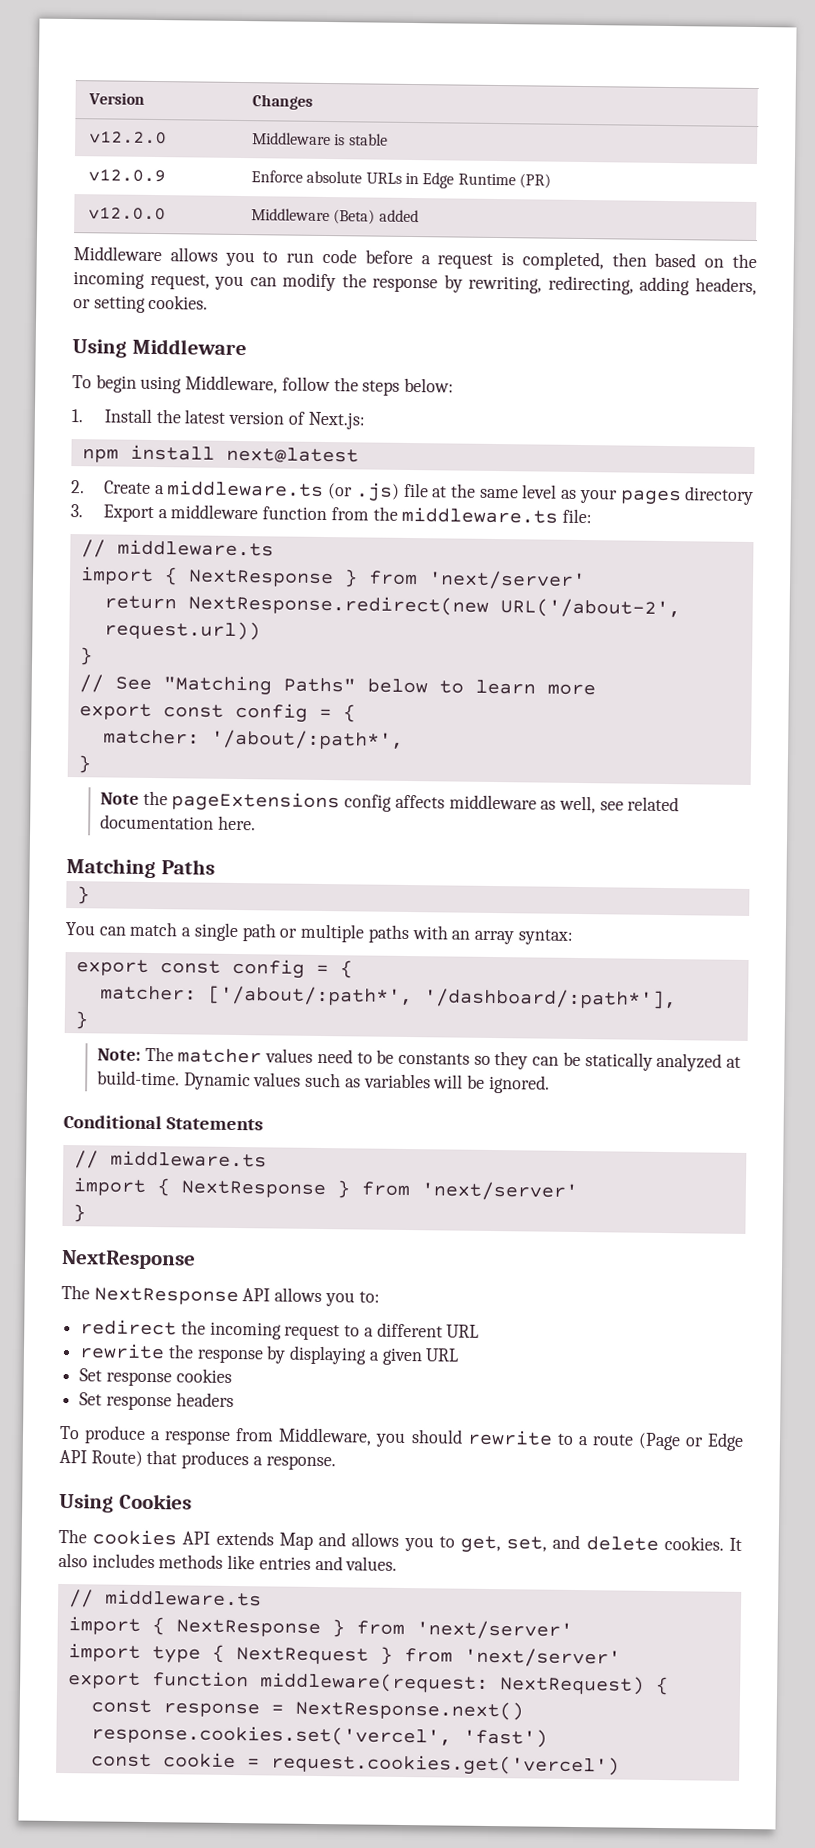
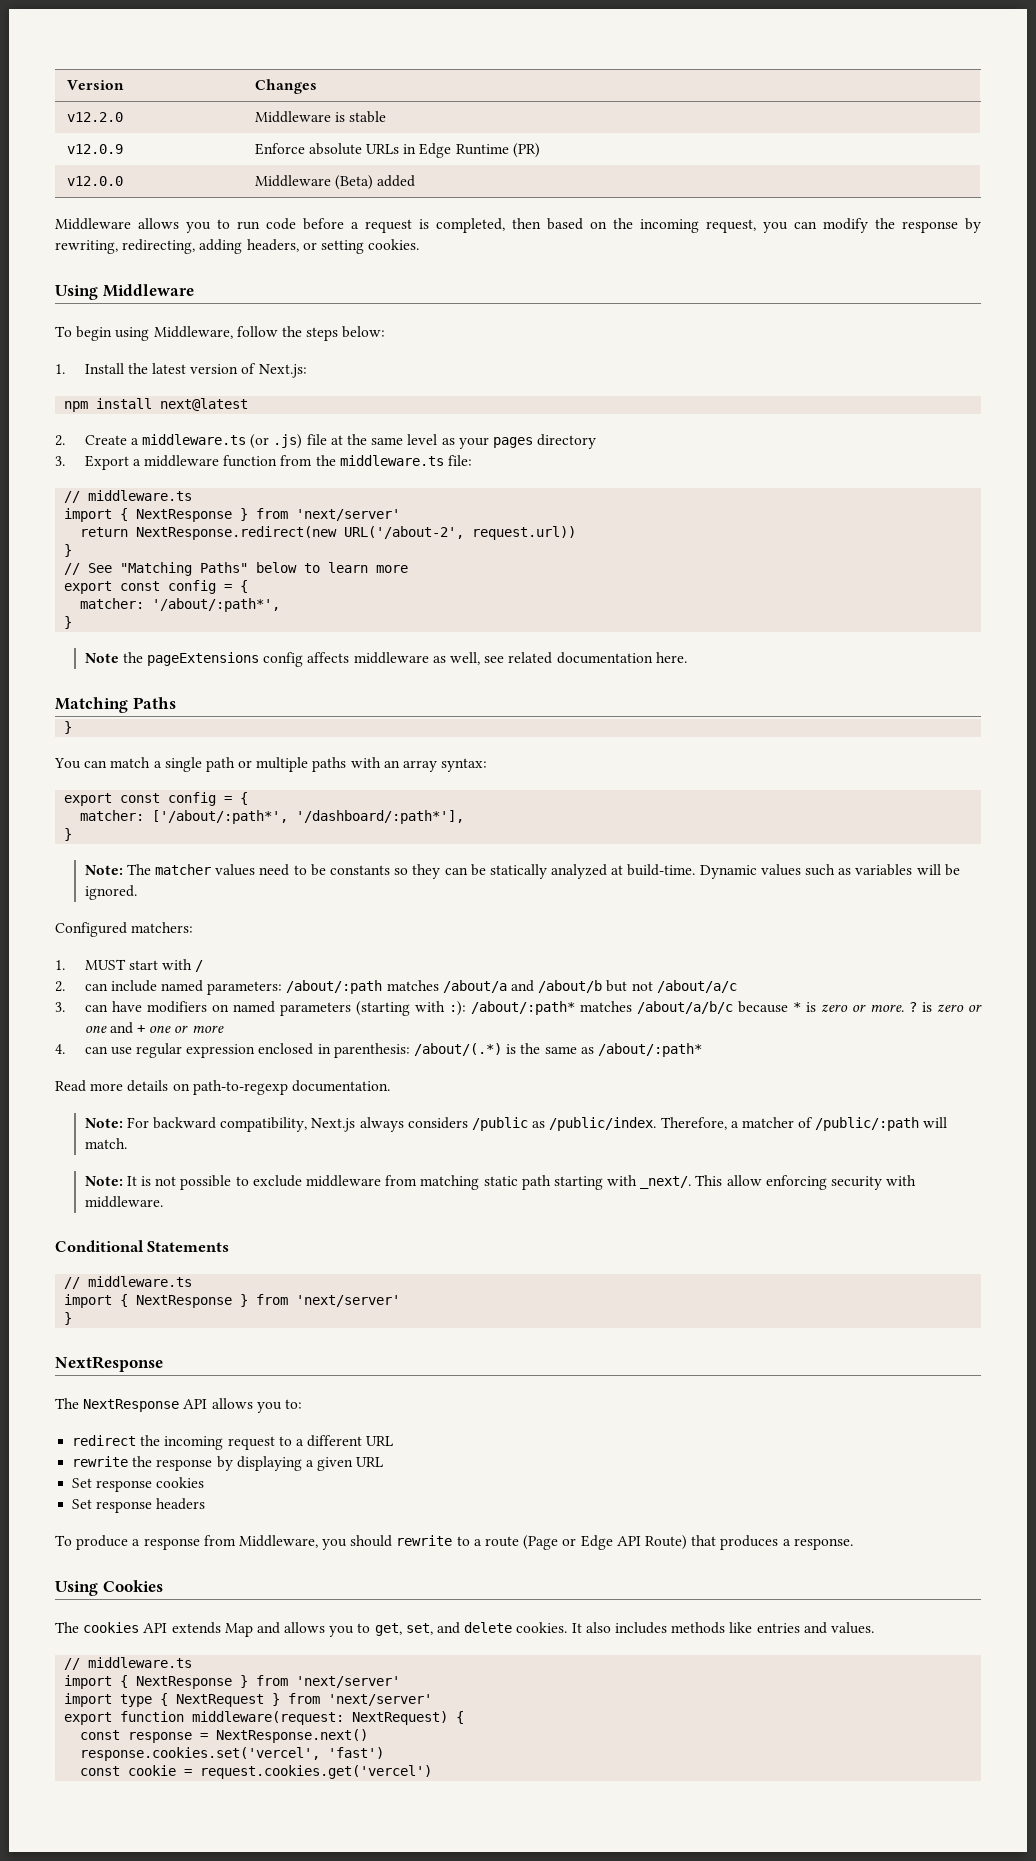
(550, 1084) none -> [55,922,194,937] [55,959,204,972] [55,980,737,995] [55,1001,983,1016] [84,1022,224,1034] [55,1043,702,1058] [55,1080,390,1095] [84,1117,948,1132] [84,1138,127,1149] [84,1175,917,1190] [84,1196,163,1208] // Configured matchers: // 1. MUST start with / // 2. can include named parameters: /about/:path matches /about/a and /about/b but not /about/a/c // 3. can have modifiers on named parameters (starting with :): /about/:path* matches /about/a/b/c because * is zero or more. ? is zero or one and + one or more // 4. can use regular expression enclosed in parenthesis: /about/(.*) is the same as /about/:path* // Read more details on path-to-regexp documentation. // Note: For backward compatibility, Next.js always considers /public as /public/index. Therefore, a matcher of /public/:path will match. // Note: It is not possible to exclude middleware from matching static path starting with _next/. This allow enforcing security with middleware.

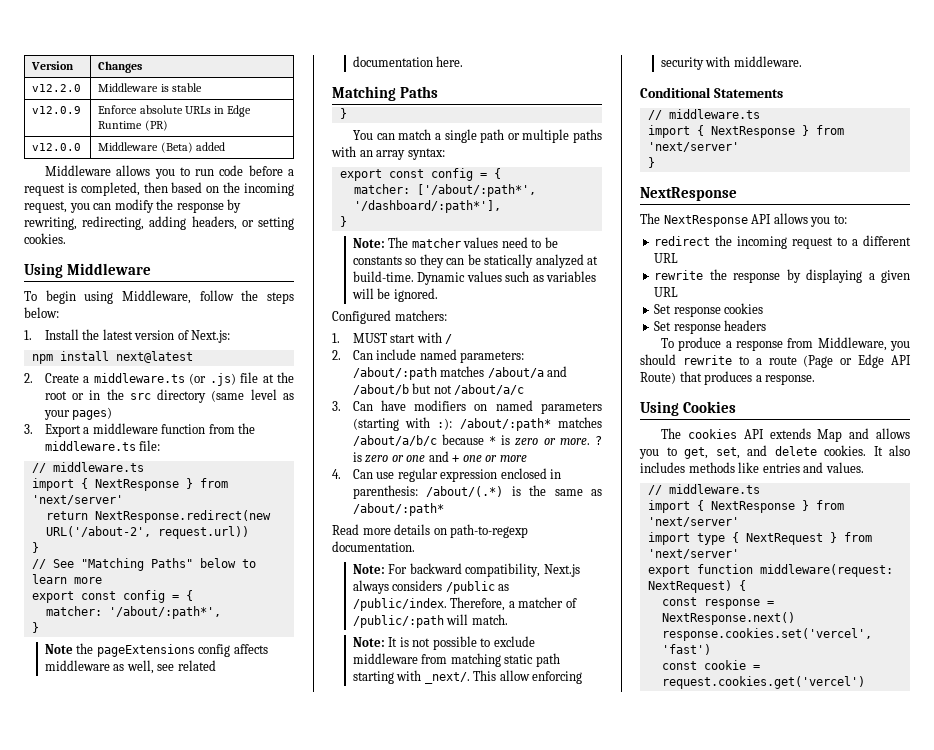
[371,437,404,445] same -> [44,389,245,403] root or in the src directory (same
[492,434,597,449] pages directory -> [72,407,113,420] pages)
[84,983,108,991] can -> [352,350,373,360] Can
[84,1004,108,1012] can -> [352,401,373,411] Can
[84,1046,108,1054] can -> [352,469,373,479] Can

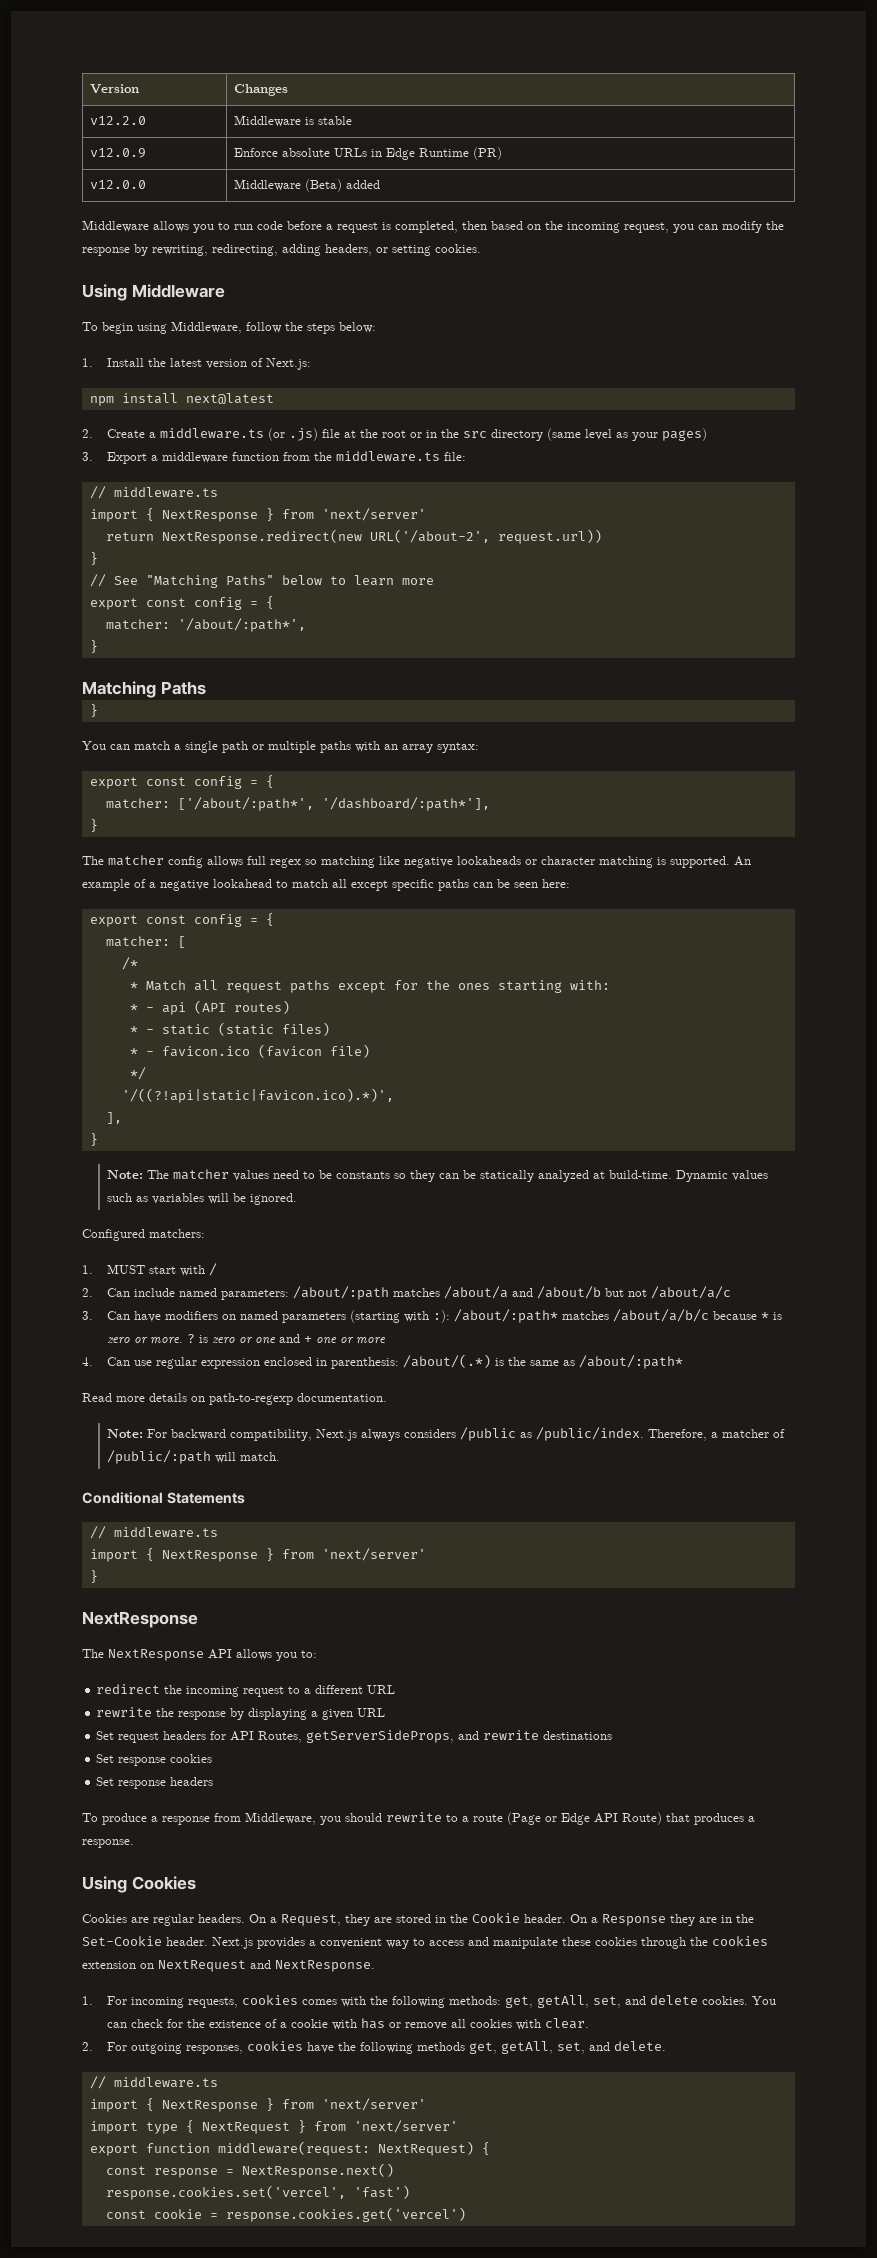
[44,643,268,657] [44,660,216,674] [352,56,464,67] // Note the pageExtensions config affects middleware as well, see related documentation here. -> (98, 646) none
(347, 221) none -> [82,855,751,868] [82,879,570,891] [89,913,274,927] [105,936,186,948] [121,957,138,970] [129,980,610,993] [129,1000,290,1015] [129,1022,330,1036] [129,1044,370,1058] [129,1067,146,1080] [121,1088,394,1103] [105,1112,122,1124] [89,1133,98,1146] // The matcher config allows full regex so matching like negative lookaheads or character matching is supported. An example of a negative lookahead to match all except specific paths can be seen here: // export const config = { // matcher: [ // /* // * Match all request paths except for the ones starting with: // * - api (API routes) // * - static (static files) // * - favicon.ico (favicon file) // */ // '/((?!api|static|favicon.ico).*)', // ], // }
[352,636,535,650] [352,653,560,667] [352,670,583,684] [660,56,802,70] // Note: It is not possible to exclude middleware from matching static path starting with _next/. This allow enforcing security with middleware. -> (280, 1456) none
(679, 292) none -> [96,1730,613,1743] // Set request headers for API Routes, getServerSideProps, and rewrite destinations
[661,428,910,442] [639,445,910,459] [640,462,864,473] The cookies API extends Map and allows you to get, set, and delete cookies. It also includes methods like entries and values. -> [82,1913,754,1926] [82,1936,768,1949] [82,1960,375,1972] [82,1995,776,2008] [106,2018,589,2030] [82,2041,666,2054] Cookies are regular headers. On a Request, they are stored in the Cookie header. On a Response they are in the Set-Cookie header. Next.js provides a convenient way to access and manipulate these cookies through the cookies extension on NextRequest and NextResponse. // 1. For incoming requests, cookies comes with the following methods: get, getAll, set, and delete cookies. You can check for the existence of a cookie with has or remove all cookies with clear. // 2. For outgoing responses, cookies have the following methods get, getAll, set, and delete.
[661,676,865,689] request.cookies.get('vercel') -> [225,2207,466,2222] response.cookies.get('vercel')

